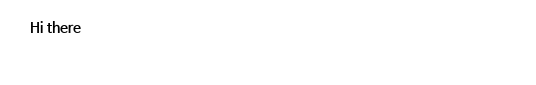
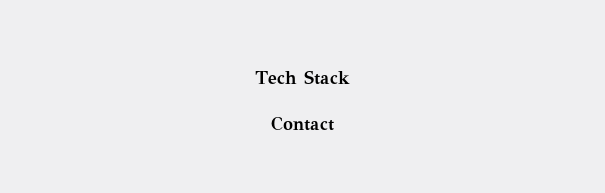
[30,21,81,33] Hi there -> [255,70,350,85] [271,116,334,131] Tech Stack // Contact

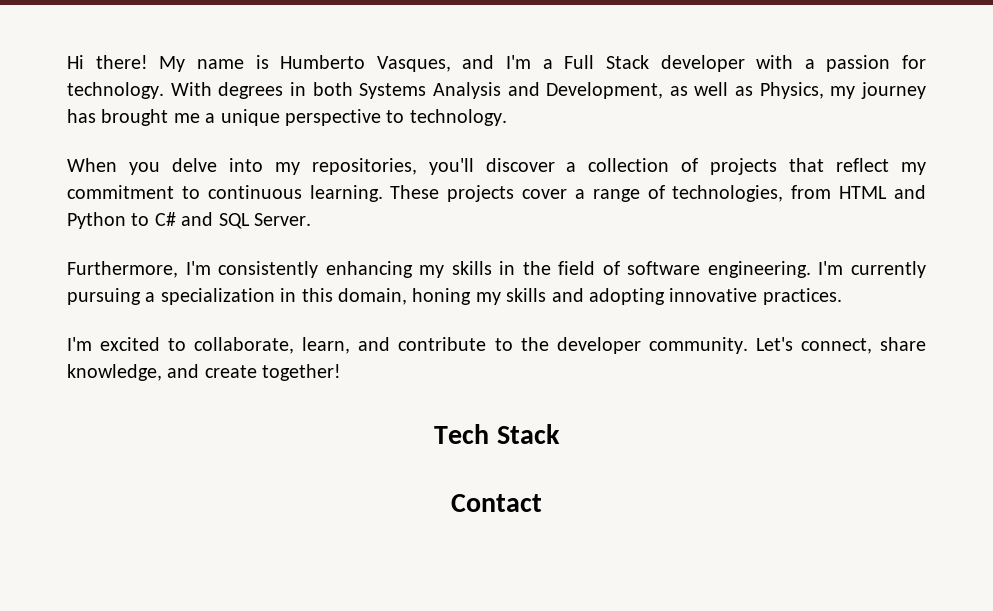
(255, 77) none -> [67,55,926,72] [67,82,926,99] [67,109,507,126] [67,158,927,175] [67,185,926,202] [67,212,311,229] [67,261,927,278] [67,288,842,305] [67,337,927,354] [67,364,342,381] Hi there! My name is Humberto Vasques, and I'm a Full Stack developer with a passion for technology. With degrees in both Systems Analysis and Development, as well as Physics, my journey has brought me a unique perspective to technology. // When you delve into my repositories, you'll discover a collection of projects that reflect my commitment to continuous learning. These projects cover a range of technologies, from HTML and Python to C# and SQL Server. // Furthermore, I'm consistently enhancing my skills in the field of software engineering. I'm currently pursuing a specialization in this domain, honing my skills and adopting innovative practices. // I'm excited to collaborate, learn, and contribute to the developer community. Let's connect, share knowledge, and create together! //

